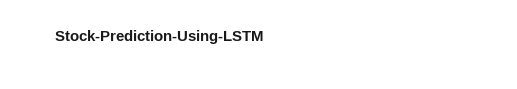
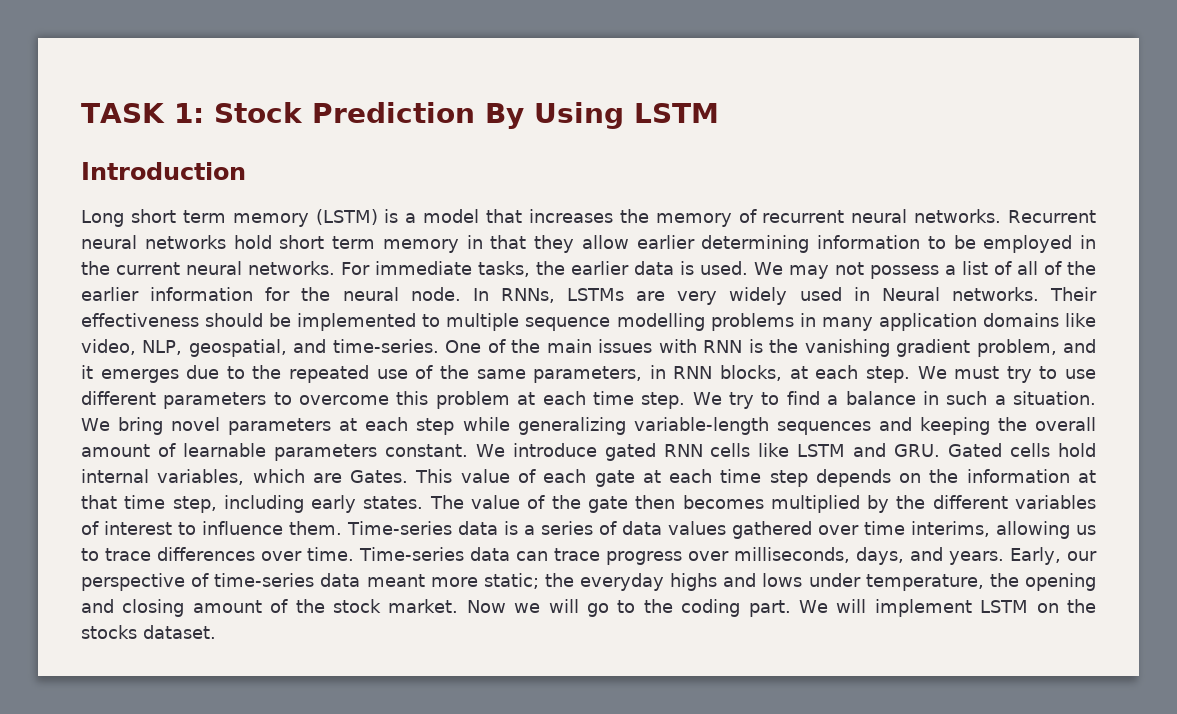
[55,30,264,44] Stock-Prediction-Using-LSTM -> [81,102,719,129] [81,162,246,180] [81,209,1097,227] [81,235,1096,253] [81,261,1096,279] [81,287,1097,305] [81,313,1097,331] [81,339,1097,357] [81,365,1096,383] [81,391,1096,409] [81,417,1096,435] [81,443,1096,461] [81,469,1097,487] [81,495,1096,513] [81,521,1096,539] [81,547,1097,565] [81,573,1096,591] [81,599,1097,617] [81,625,216,639] TASK 1: Stock Prediction By Using LSTM // Introduction // Long short term memory (LSTM) is a model that increases the memory of recurrent neural networks. Recurrent neural networks hold short term memory in that they allow earlier determining information to be employed in the current neural networks. For immediate tasks, the earlier data is used. We may not possess a list of all of the earlier information for the neural node. In RNNs, LSTMs are very widely used in Neural networks. Their effectiveness should be implemented to multiple sequence modelling problems in many application domains like video, NLP, geospatial, and time-series. One of the main issues with RNN is the vanishing gradient problem, and it emerges due to the repeated use of the same parameters, in RNN blocks, at each step. We must try to use different parameters to overcome this problem at each time step. We try to find a balance in such a situation. We bring novel parameters at each step while generalizing variable-length sequences and keeping the overall amount of learnable parameters constant. We introduce gated RNN cells like LSTM and GRU. Gated cells hold internal variables, which are Gates. This value of each gate at each time step depends on the information at that time step, including early states. The value of the gate then becomes multiplied by the different variables of interest to influence them. Time-series data is a series of data values gathered over time interims, allowing us to trace differences over time. Time-series data can trace progress over milliseconds, days, and years. Early, our perspective of time-series data meant more static; the everyday highs and lows under temperature, the opening and closing amount of the stock market. Now we will go to the coding part. We will implement LSTM on the stocks dataset.

